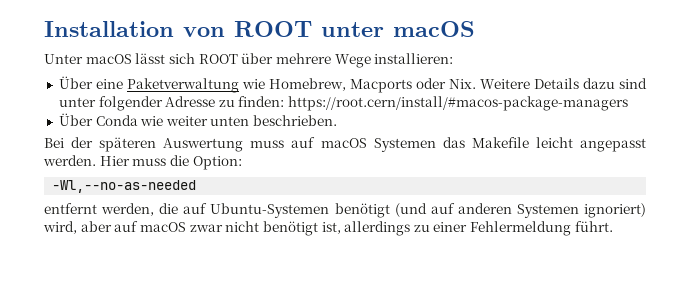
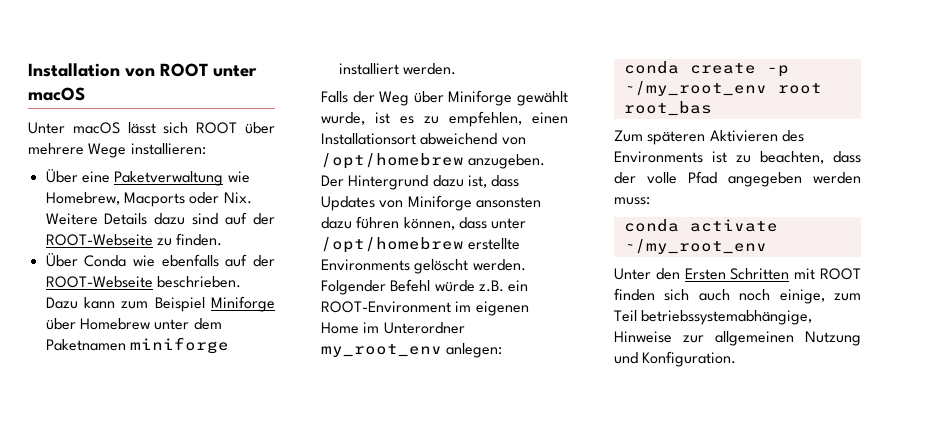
[58,96,629,111] [58,113,338,126] [44,137,646,152] [43,155,242,170] [52,180,197,193] [44,203,647,218] [43,221,613,236] unter folgender Adresse zu finden: https://root.cern/install/#macos-package-managers // Über Conda wie weiter unten beschrieben. // Bei der späteren Auswertung muss auf macOS Systemen das Makefile leicht angepasst werden. Hier muss die Option: // -Wl,--no-as-needed // entfernt werden, die auf Ubuntu-Systemen benötigt (und auf anderen Systemen ignoriert) wird, aber auf macOS zwar nicht benötigt ist, allerdings zu einer Fehlermeldung führt. -> [225,212,275,225] [45,233,223,246] [45,253,275,267] [45,276,241,288] [45,296,275,312] [45,318,222,330] [45,337,229,354] [338,63,456,75] [321,90,568,106] [321,111,568,127] [321,133,526,145] [321,153,546,169] [321,175,520,190] [321,195,541,211] [321,216,527,230] [321,237,521,253] [321,259,526,274] [321,279,529,295] [321,301,529,316] [321,322,465,334] [321,343,503,358] [623,61,789,77] [623,81,822,96] [623,101,712,116] [614,130,804,145] [614,151,861,164] [614,171,861,187] [614,197,650,205] [623,219,778,232] [623,239,767,254] [614,268,861,280] [614,288,861,304] [614,310,813,325] [614,331,861,346] [614,351,737,367] auf der ROOT-Webseite zu finden. // Über Conda wie ebenfalls auf der ROOT-Webseite beschrieben. Dazu kann zum Beispiel Miniforge über Homebrew unter dem Paketnamen miniforge installiert werden. // Falls der Weg über Miniforge gewählt wurde, ist es zu empfehlen, einen Installationsort abweichend von /opt/homebrew anzugeben. Der Hintergrund dazu ist, dass Updates von Miniforge ansonsten dazu führen können, dass unter /opt/homebrew erstellte Environments gelöscht werden. Folgender Befehl würde z.B. ein ROOT-Environment im eigenen Home im Unterordner my_root_env anlegen: // conda create -p ~/my_root_env root root_bas // Zum späteren Aktivieren des Environments ist zu beachten, dass der volle Pfad angegeben werden muss: // conda activate ~/my_root_env // Unter den Ersten Schritten mit ROOT finden sich auch noch einige, zum Teil betriebssystemabhängige, Hinweise zur allgemeinen Nutzung und Konfiguration.

